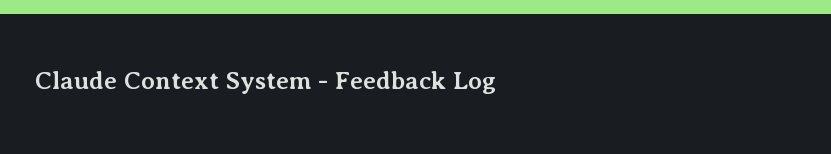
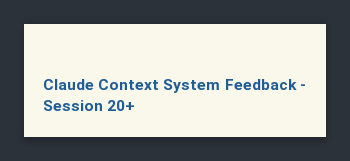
[318,71,496,94] - Feedback Log -> [224,79,306,90] [43,100,136,111] Feedback - Session 20+

